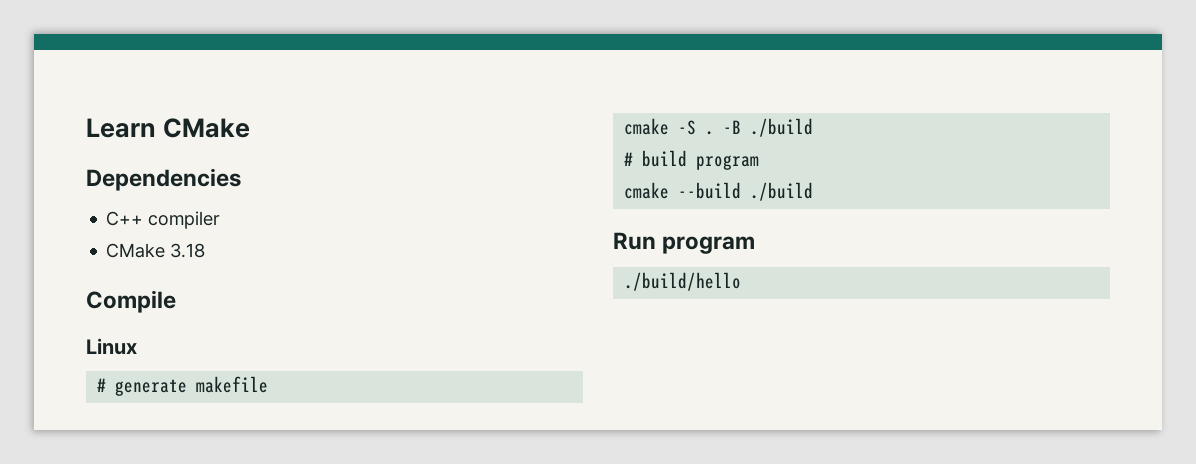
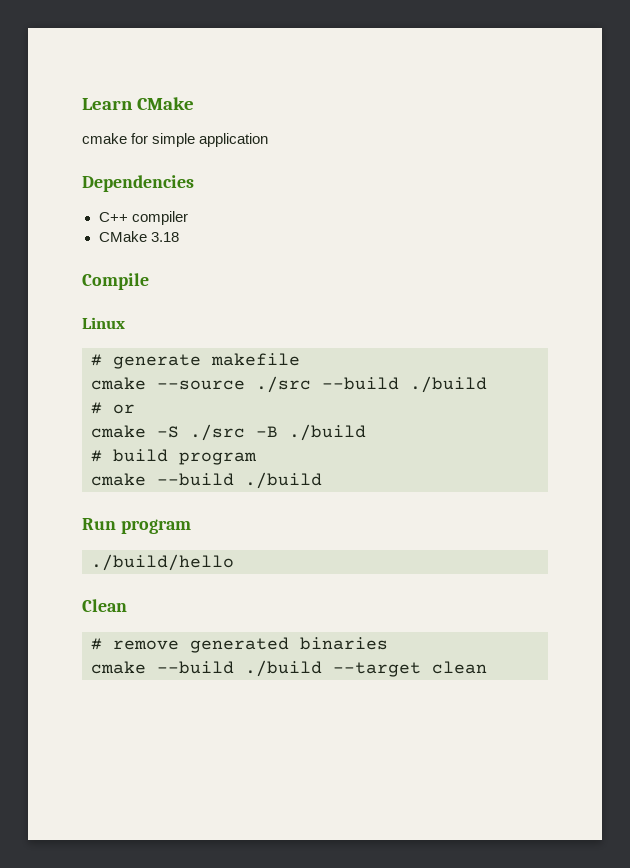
(251, 128) none -> [82,133,269,147] // cmake for simple application
(269, 384) none -> [91,376,487,393] [91,402,135,414] // cmake --source ./src --build ./build // # or
[705,131,715,135] . -> [190,424,245,441] ./src
(742, 281) none -> [82,599,127,612] [91,637,388,653] [91,660,487,677] // Clean // # remove generated binaries // cmake --build ./build --target clean

